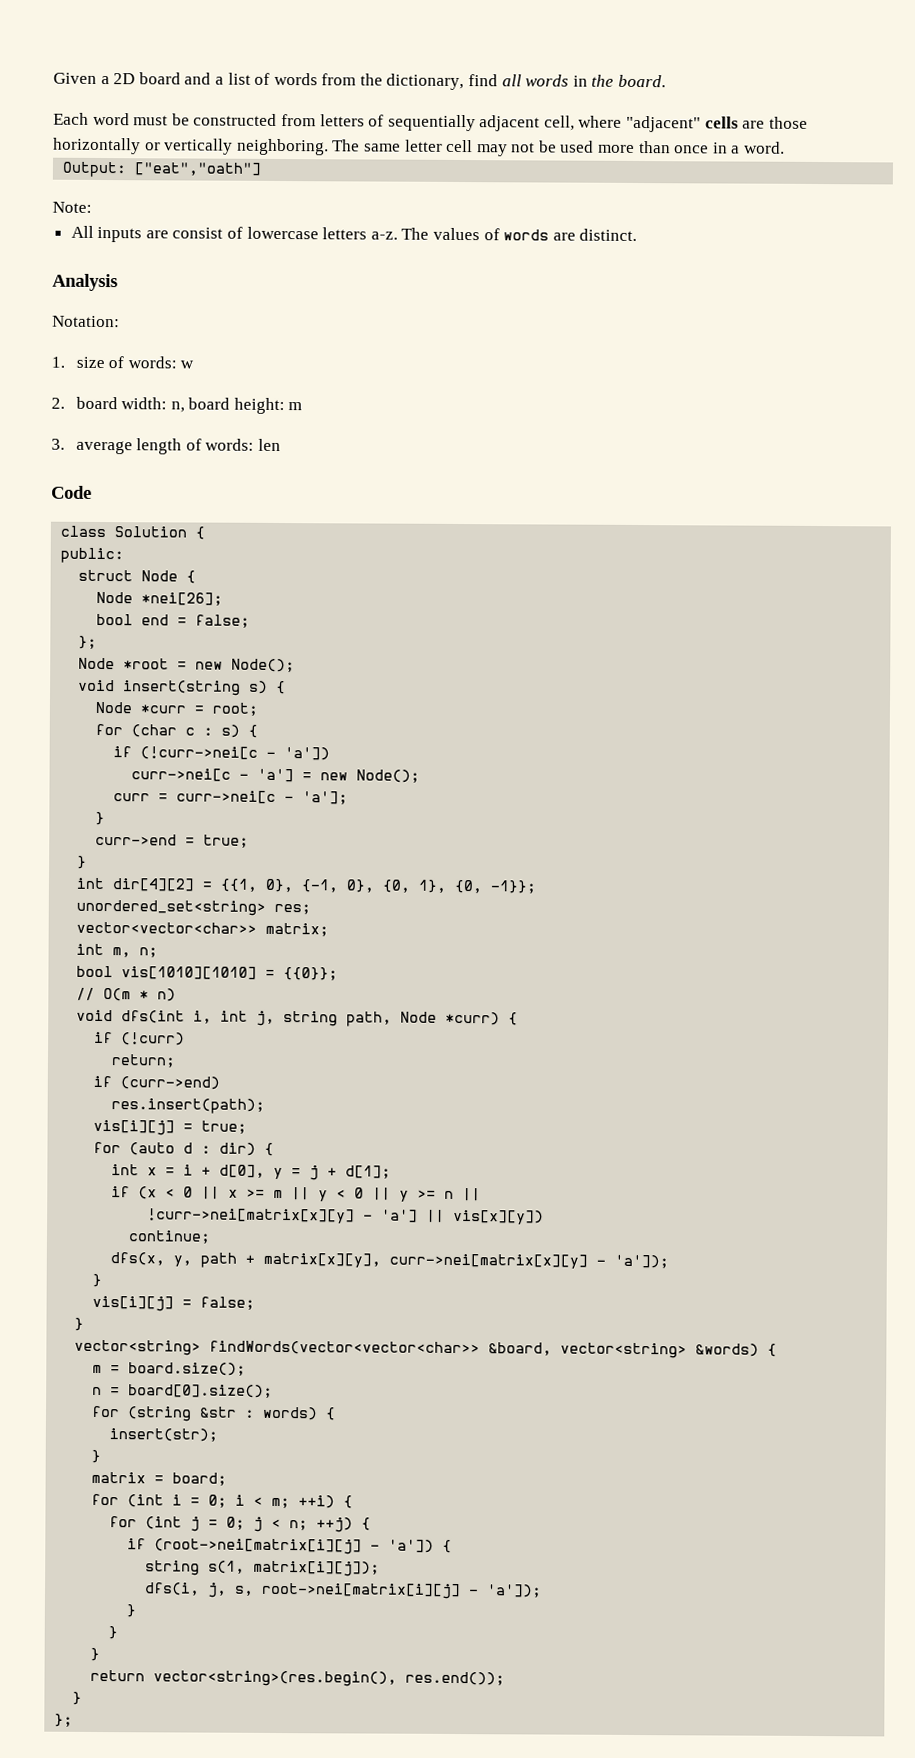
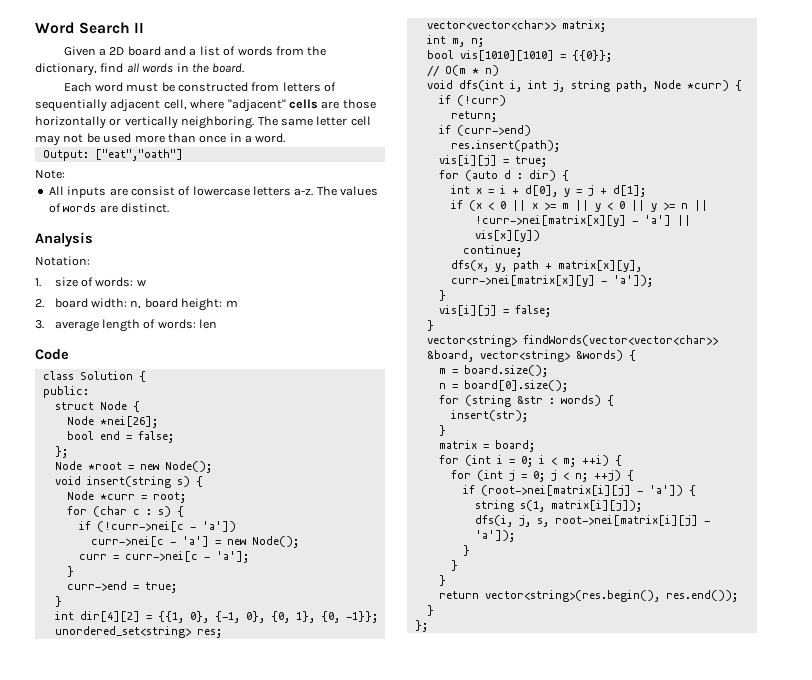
(53, 78) none -> [35,22,145,34] Word Search II //

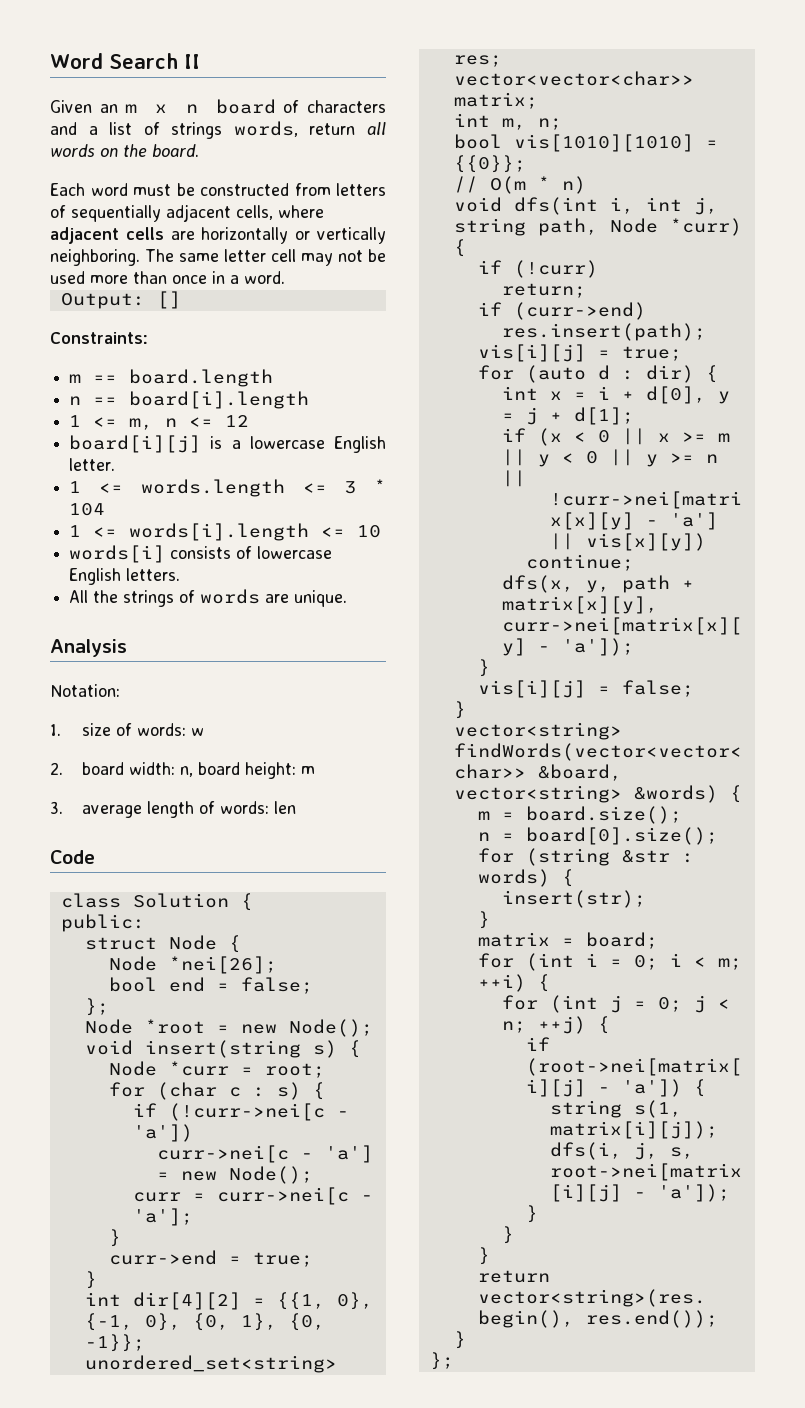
[98,46,327,56] [35,63,124,76] a 2D board and a list of words from the dictionary, find -> [99,99,386,114] [50,121,356,139] an m x n board of characters and a list of strings words, return
[176,63,189,72] in -> [100,148,118,157] on
[163,99,286,112] cell, where "adjacent" -> [236,205,324,220] [50,227,119,244] cells, where adjacent
[342,99,376,109] those -> (195, 235) none
[94,149,183,161] [35,170,65,179] [48,186,379,198] ["eat","oath"] // Note: // All inputs are consist of lowercase letters a-z. The values -> [156,291,181,309] [50,332,148,344] [69,369,274,387] [69,391,310,409] [69,415,250,430] [69,435,386,453] [69,458,116,471] [69,479,386,497] [69,503,106,516] [69,523,382,541] [69,545,333,563] [69,568,181,585] [69,590,175,607] [] // Constraints: // m == board.length // n == board[i].length // 1 <= m, n <= 12 // board[i][j] is a lowercase English letter. // 1 <= words.length <= 3 * 104 // 1 <= words[i].length <= 10 // words[i] consists of lowercase English letters. // All the strings
[120,203,169,213] distinct. -> [294,590,348,607] unique.

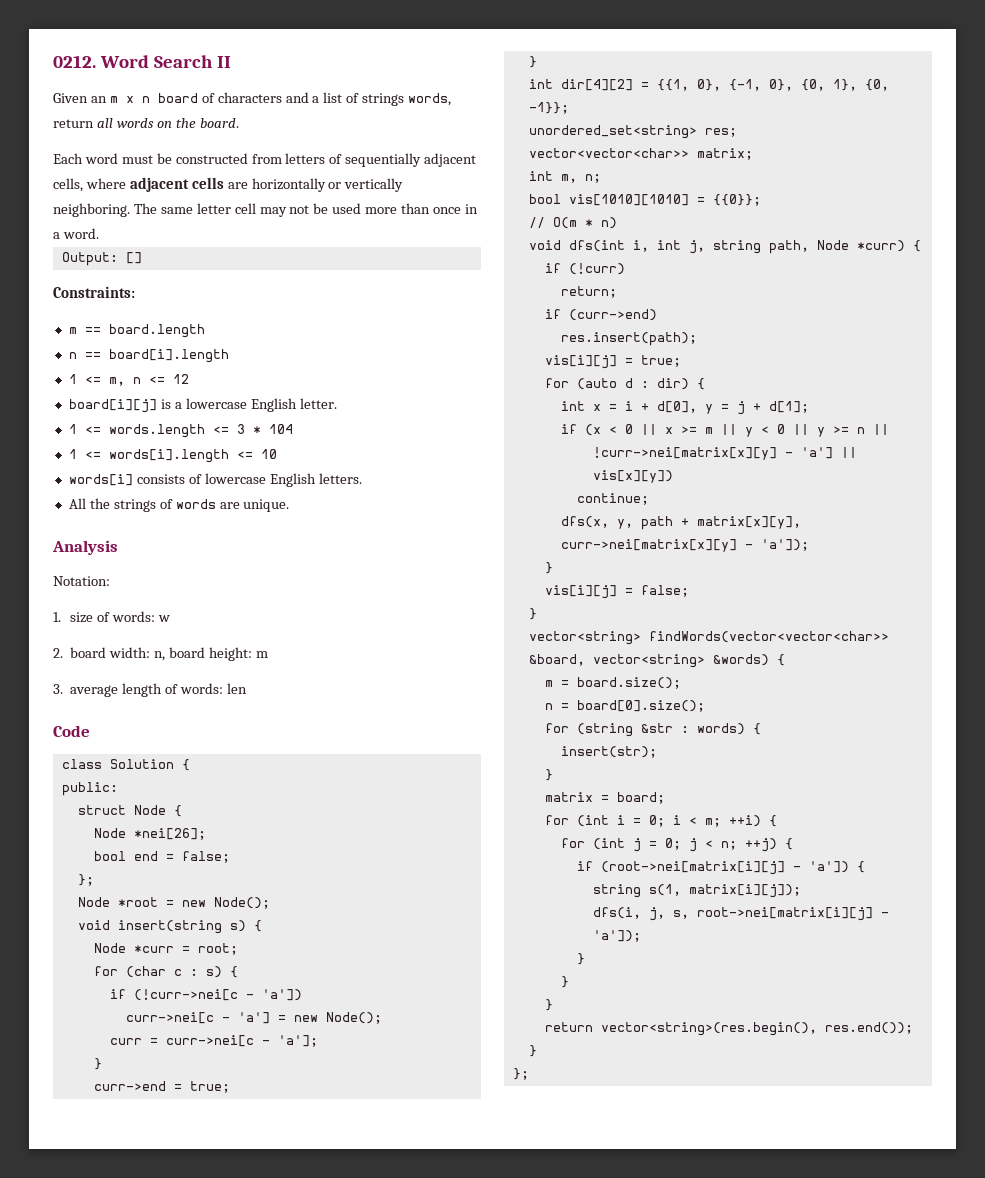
(50, 61) none -> [53,55,96,68] 0212.

